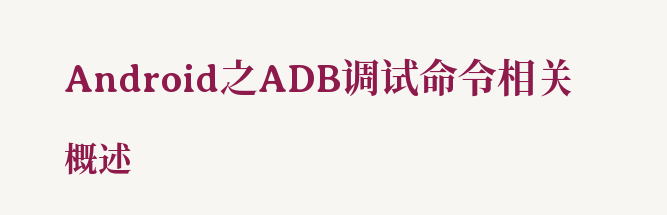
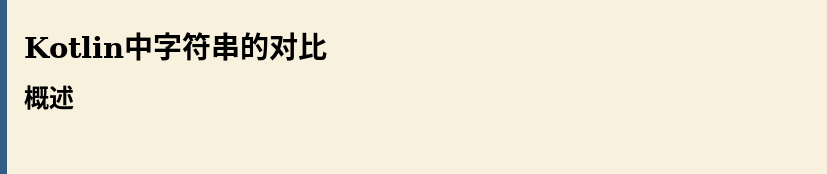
[64,58,575,98] Android之ADB调试命令相关 -> [24,32,327,61] Kotlin中字符串的对比

